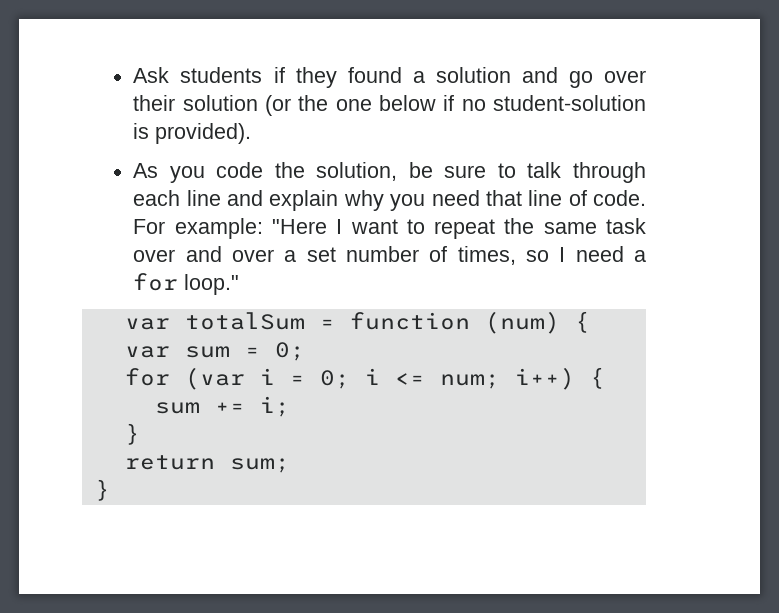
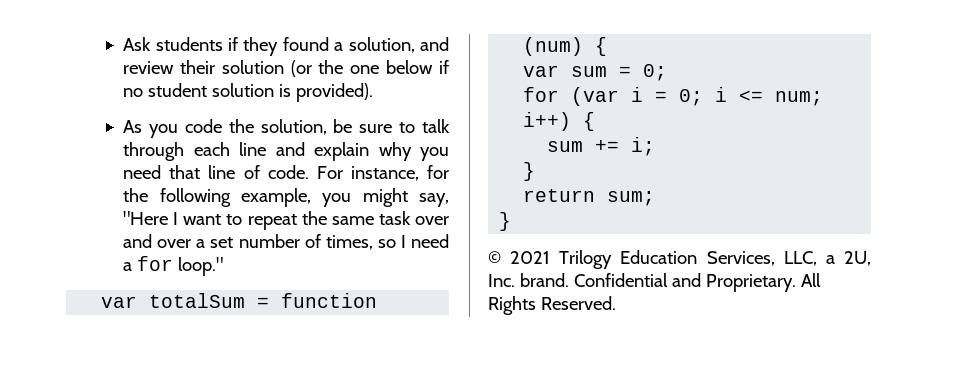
[435,67,646,88] solution and go over -> [348,37,449,53] [123,61,175,74] solution, and review
[492,95,646,111] student-solution -> [148,83,275,97] student solution
[174,218,263,239] example: -> [350,165,449,181] [123,188,449,207] instance, for the following example, you might say,
(110, 490) none -> [488,250,871,269] [488,273,821,292] [488,296,616,315] // © 2021 Trilogy Education Services, LLC, a 2U, Inc. brand. Confidential and Proprietary. All Rights Reserved.

